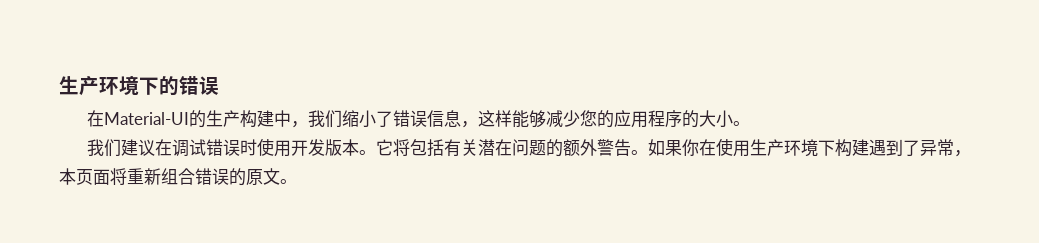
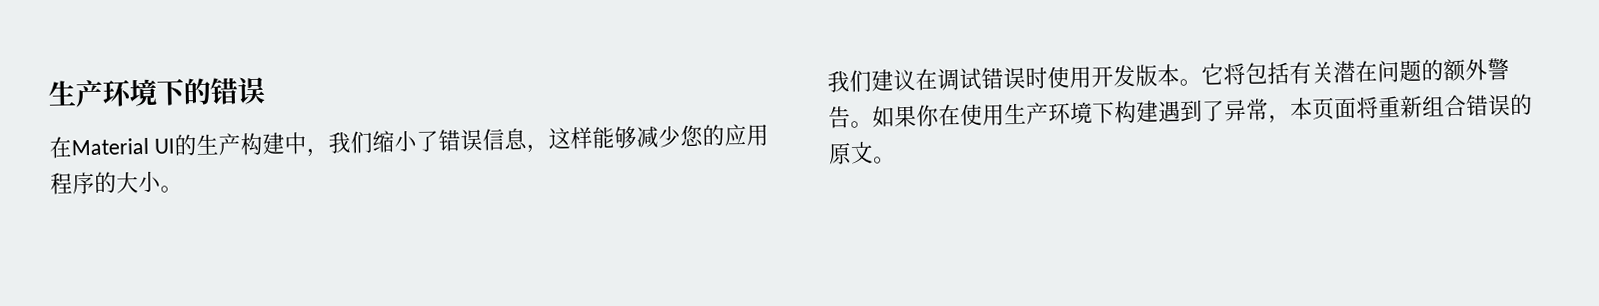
[104,112,190,125] Material-UI -> [71,137,175,156] Material UI

